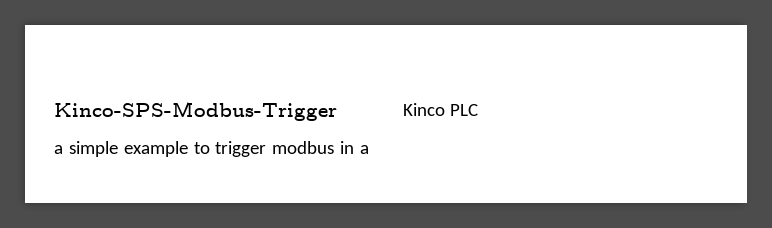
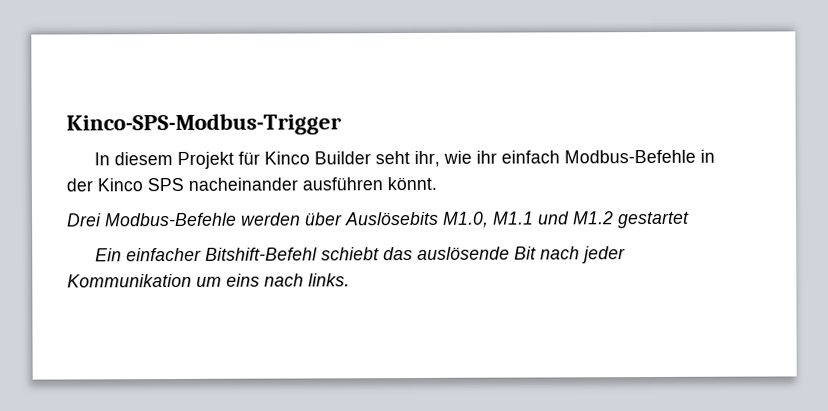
[54,141,369,157] [403,103,478,116] a simple example to trigger modbus in a Kinco PLC -> [94,149,716,169] [66,176,437,192] [67,211,690,229] [95,246,627,264] [67,273,350,288] In diesem Projekt für Kinco Builder seht ihr, wie ihr einfach Modbus-Befehle in der Kinco SPS nacheinander ausführen könnt. // Drei Modbus-Befehle werden über Auslösebits M1.0, M1.1 und M1.2 gestartet // Ein einfacher Bitshift-Befehl schiebt das auslösende Bit nach jeder Kommunikation um eins nach links.

